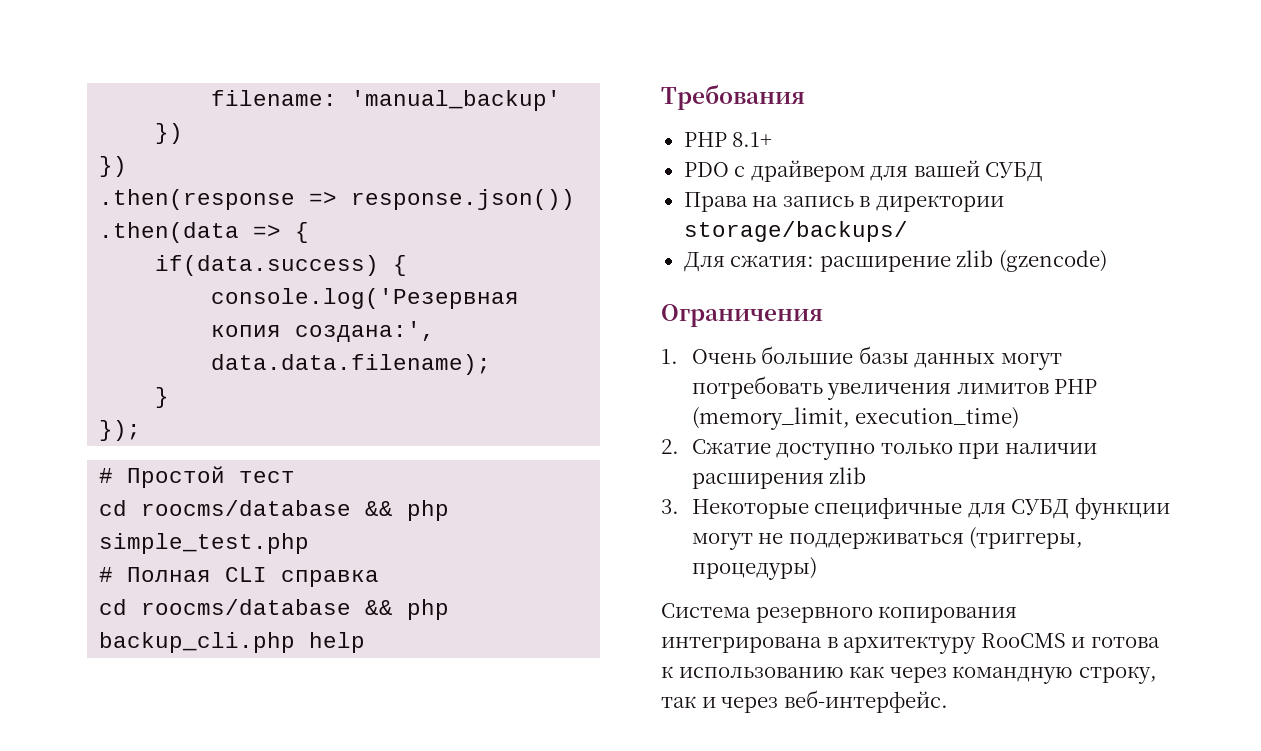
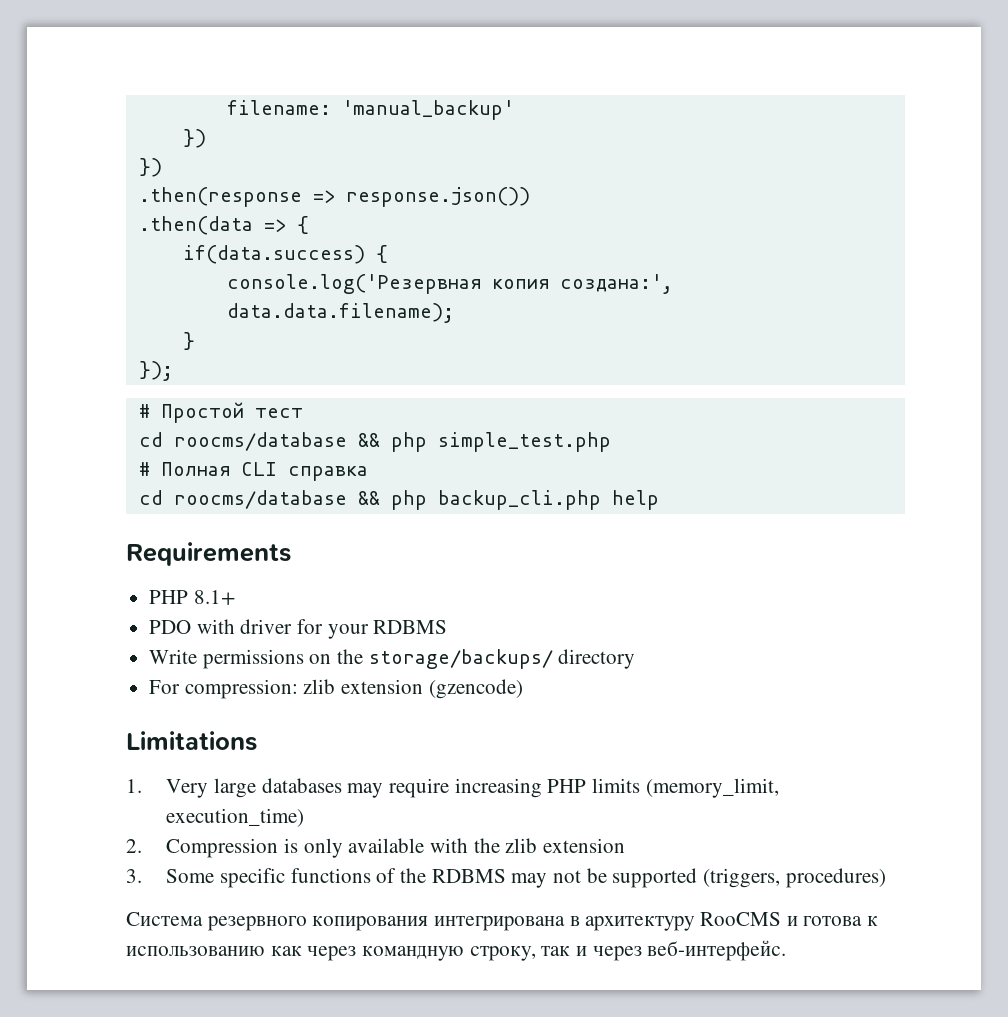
[661,84,805,110] Требования -> [126,542,291,566] Requirements
[734,160,1044,182] [683,192,1004,212] [683,221,908,242] [683,250,994,272] с драйвером для вашей СУБД // Права на запись в директории storage/backups/ // Для сжатия: расширение zlib -> [196,619,448,639] [149,649,636,669] [149,679,424,699] with driver for your RDBMS // Write permissions on the storage/backups/ directory // For compression: zlib extension
[661,304,823,327] Ограничения -> [126,731,257,751] Limitations
[691,346,1062,370] [691,376,1098,400] [691,407,1020,430] [661,439,1097,460] [691,467,867,489] Очень большие базы данных могут потребовать увеличения лимитов PHP (memory_limit, execution_time) // 2. Сжатие доступно только при наличии расширения zlib -> [166,778,779,798] [166,808,305,827] [126,838,626,858] Very large databases may require increasing PHP limits (memory_limit, execution_time) // 2. Compression is only available with the zlib extension
[691,497,1170,520] [691,527,1084,550] [691,557,817,580] Некоторые специфичные для СУБД функции могут не поддерживаться (триггеры, процедуры) -> [166,868,886,888] Some specific functions of the RDBMS may not be supported (triggers, procedures)

